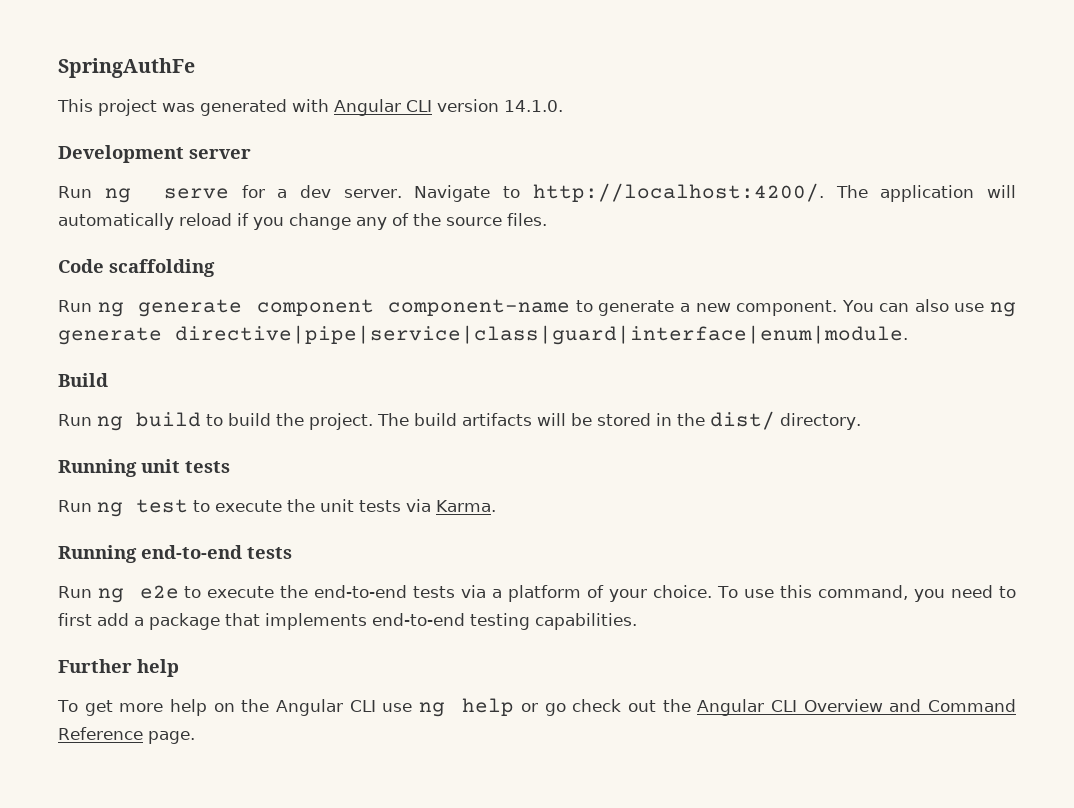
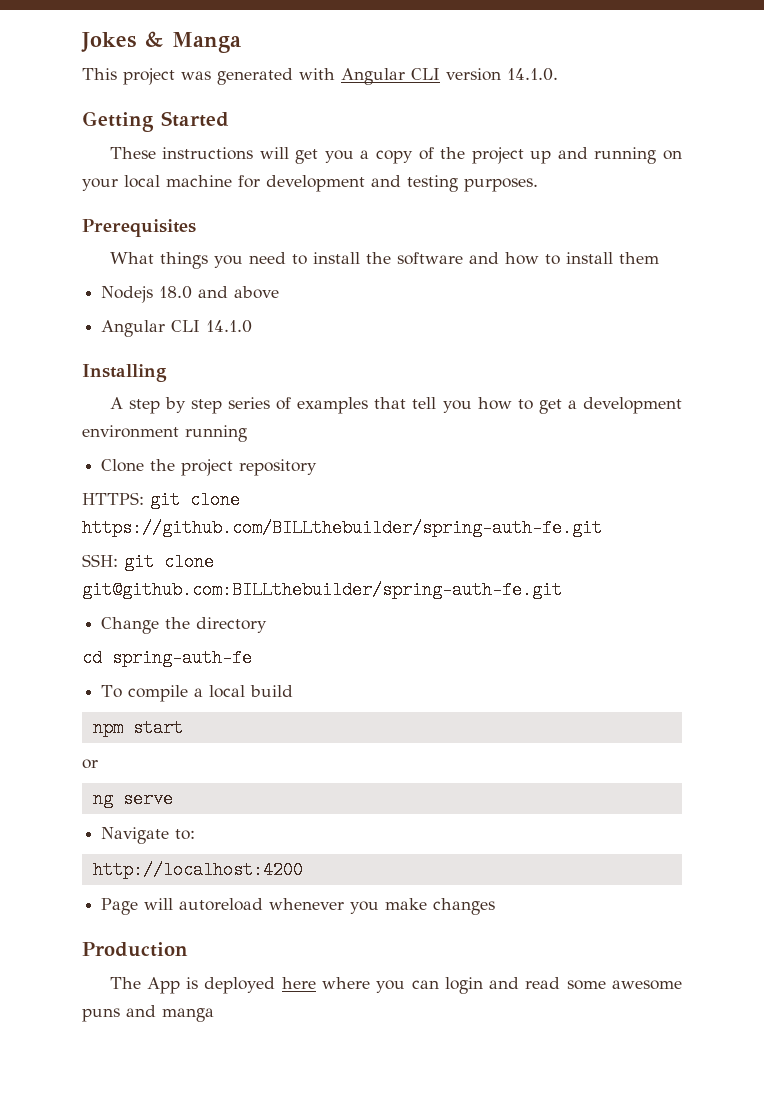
[58,58,195,78] SpringAuthFe -> [81,31,241,53] Jokes & Manga
[58,145,251,163] [58,183,1016,203] [58,213,547,230] [58,259,215,277] [58,299,1016,317] [58,325,908,345] [58,373,108,387] [58,411,861,431] [58,459,230,477] [58,499,496,517] [58,545,292,563] [58,585,1017,603] [58,613,637,630] [58,659,179,677] [57,698,1017,717] [58,727,195,744] Development server // Run ng serve for a dev server. Navigate to http://localhost:4200/. The application will automatically reload if you change any of the source files. // Code scaffolding // Run ng generate component component-name to generate a new component. You can also use ng generate directive|pipe|service|class|guard|interface|enum|module. // Build // Run ng build to build the project. The build artifacts will be stored in the dist/ directory. // Running unit tests // Run ng test to execute the unit tests via Karma. // Running end-to-end tests // Run ng e2e to execute the end-to-end tests via a platform of your choice. To use this command, you need to first add a package that implements end-to-end testing capabilities. // Further help // To get more help on the Angular CLI use ng help or go check out the Angular CLI Overview and Command Reference page. -> [82,111,229,132] [109,147,682,164] [82,175,538,192] [82,219,196,237] [109,252,659,269] [101,286,280,303] [101,320,253,337] [82,364,167,382] [109,397,682,414] [82,425,247,442] [101,459,318,476] [82,491,240,509] [82,519,602,537] [82,553,214,571] [82,581,562,599] [101,617,268,634] [82,649,252,667] [101,685,294,702] [92,719,183,737] [82,759,98,769] [92,790,173,808] [101,827,196,844] [92,861,303,879] [101,898,496,915] [82,942,188,957] [109,977,682,994] [82,1005,214,1022] Getting Started // These instructions will get you a copy of the project up and running on your local machine for development and testing purposes. // Prerequisites // What things you need to install the software and how to install them // Nodejs 18.0 and above // Angular CLI 14.1.0 // Installing // A step by step series of examples that tell you how to get a development environment running // Clone the project repository // HTTPS: git clone https://github.com/BILLthebuilder/spring-auth-fe.git // SSH: git clone git@github.com:BILLthebuilder/spring-auth-fe.git // Change the directory // cd spring-auth-fe // To compile a local build // npm start // or // ng serve // Navigate to: // http://localhost:4200 // Page will autoreload whenever you make changes // Production // The App is deployed here where you can login and read some awesome puns and manga

